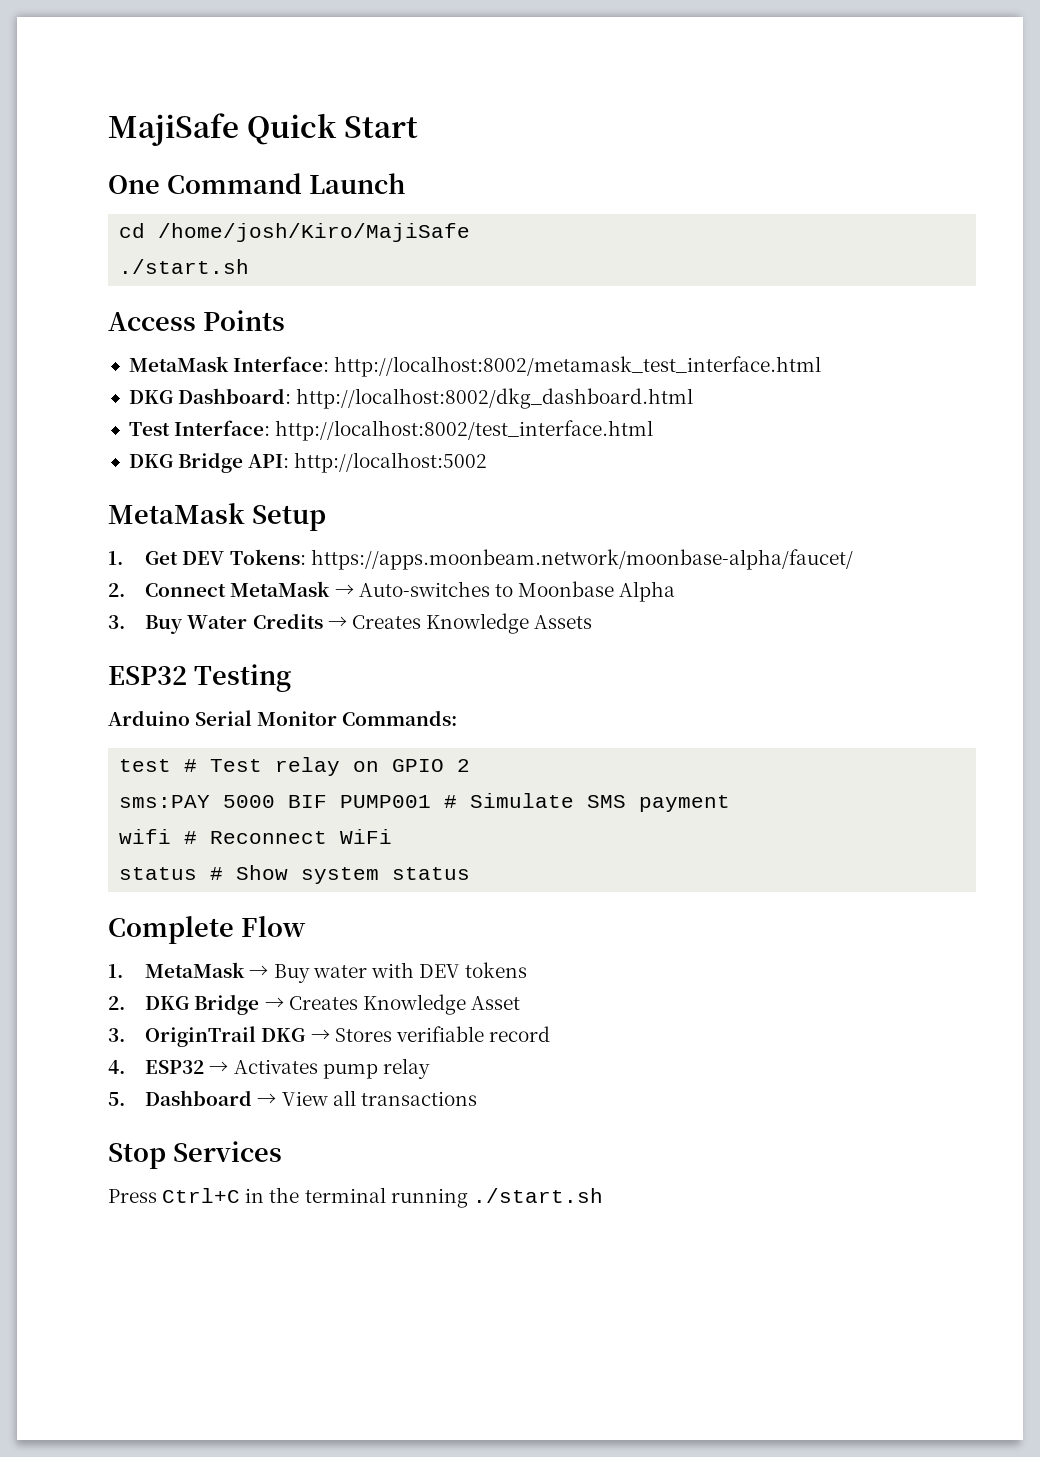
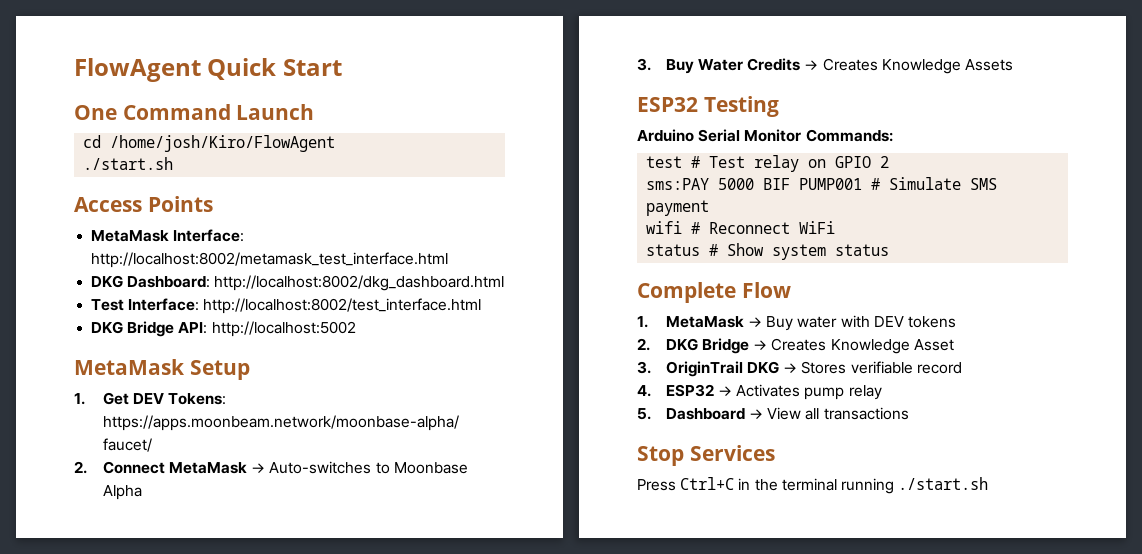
[108,113,239,146] MajiSafe -> [74,58,201,82] FlowAgent
[158,223,471,242] /home/josh/Kiro/MajiSafe -> [110,135,336,152] /home/josh/Kiro/FlowAgent

